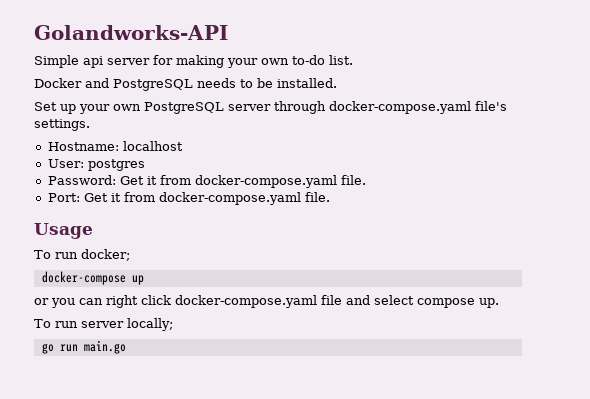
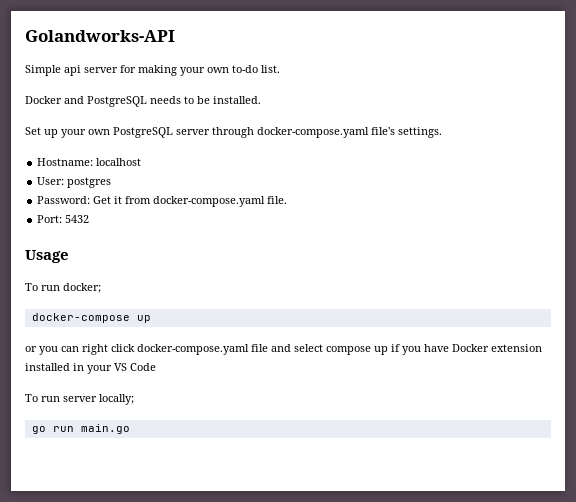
[83,192,330,205] Get it from docker-compose.yaml file. -> [65,215,90,223] 5432
[479,298,499,308] up. -> [374,344,542,355] [25,363,156,374] up if you have Docker extension installed in your VS Code

